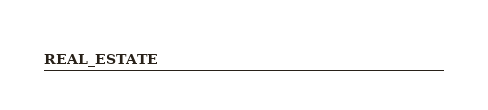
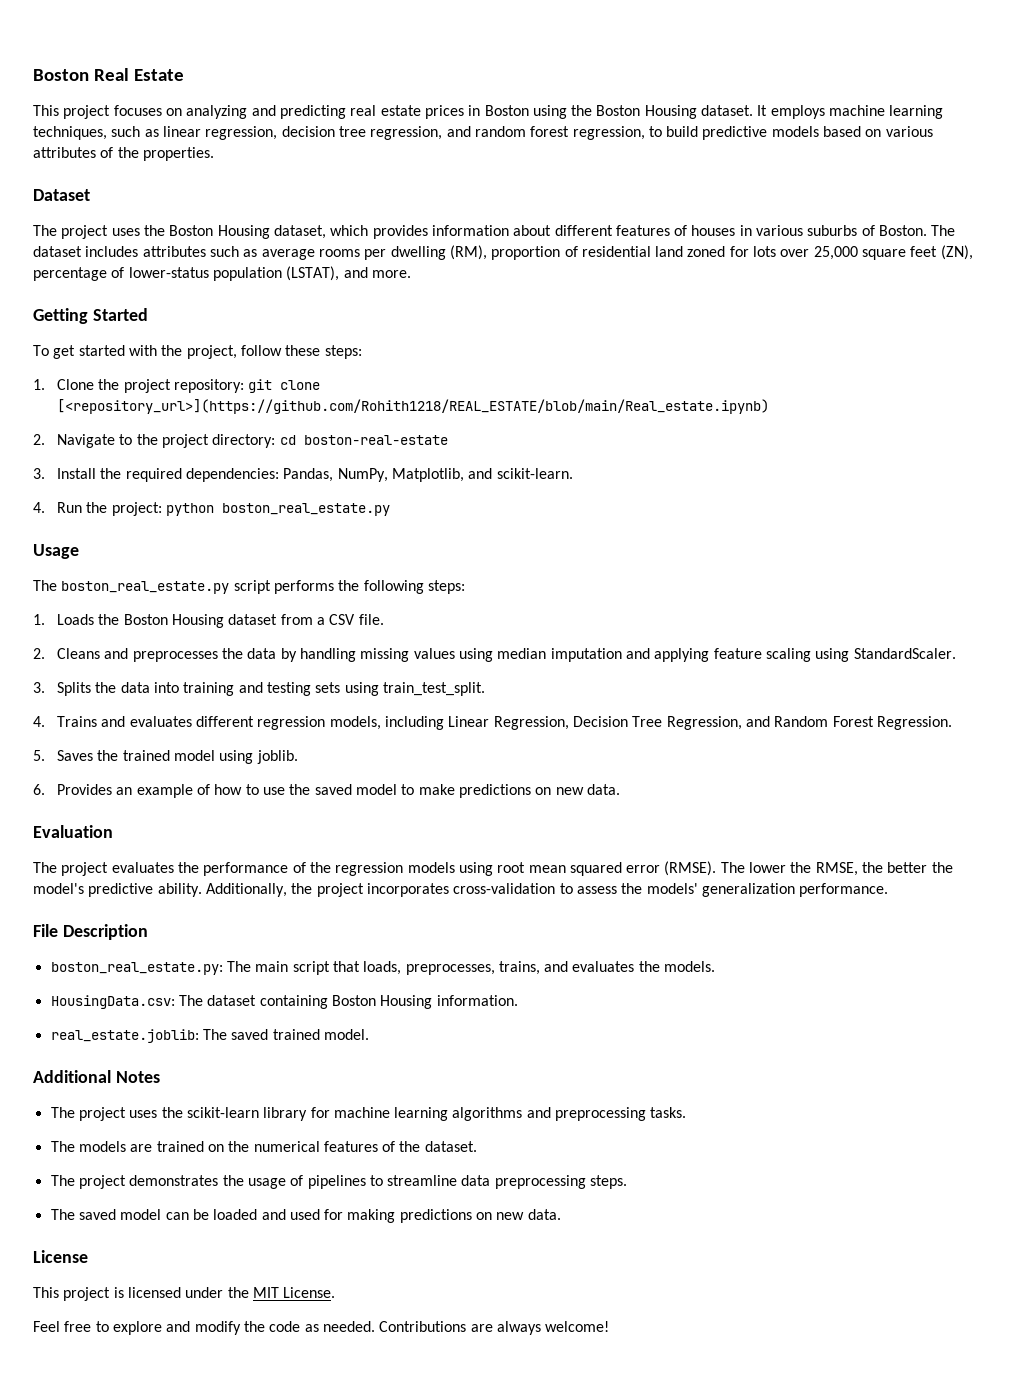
[44,54,158,67] REAL_ESTATE -> [33,68,184,81] [33,105,944,119] [33,126,933,140] [33,147,214,161] [33,189,90,201] [33,225,956,239] [33,245,973,260] [33,266,411,281] [33,308,148,324] [33,345,362,359] [33,379,321,393] [57,399,770,414] [33,434,448,448] [33,468,573,482] [33,502,391,516] [33,544,79,559] [33,580,465,594] [33,614,384,628] [33,648,956,662] [33,682,485,696] [33,716,952,730] [33,750,298,764] [33,784,620,798] [33,825,113,838] [33,861,953,876] [33,883,889,897] [33,924,148,940] [50,961,716,975] [50,995,518,1009] [50,1029,369,1043] [33,1070,160,1083] [50,1107,687,1121] [50,1141,477,1152] [50,1175,628,1189] [50,1209,561,1223] [33,1250,88,1263] [33,1287,336,1301] [33,1321,610,1335] Boston Real Estate // This project focuses on analyzing and predicting real estate prices in Boston using the Boston Housing dataset. It employs machine learning techniques, such as linear regression, decision tree regression, and random forest regression, to build predictive models based on various attributes of the properties. // Dataset // The project uses the Boston Housing dataset, which provides information about different features of houses in various suburbs of Boston. The dataset includes attributes such as average rooms per dwelling (RM), proportion of residential land zoned for lots over 25,000 square feet (ZN), percentage of lower-status population (LSTAT), and more. // Getting Started // To get started with the project, follow these steps: // 1. Clone the project repository: git clone [<repository_url>](https://github.com/Rohith1218/REAL_ESTATE/blob/main/Real_estate.ipynb) // 2. Navigate to the project directory: cd boston-real-estate // 3. Install the required dependencies: Pandas, NumPy, Matplotlib, and scikit-learn. // 4. Run the project: python boston_real_estate.py // Usage // The boston_real_estate.py script performs the following steps: // 1. Loads the Boston Housing dataset from a CSV file. // 2. Cleans and preprocesses the data by handling missing values using median imputation and applying feature scaling using StandardScaler. // 3. Splits the data into training and testing sets using train_test_split. // 4. Trains and evaluates different regression models, including Linear Regression, Decision Tree Regression, and Random Forest Regression. // 5. Saves the trained model using joblib. // 6. Provides an example of how to use the saved model to make predictions on new data. // Evaluation // The project evaluates the performance of the regression models using root mean squared error (RMSE). The lower the RMSE, the better the model's predictive ability. Additionally, the project incorporates cross-validation to assess the models' generalization performance. // File Description // boston_real_estate.py: The main script that loads, preprocesses, trains, and evaluates the models. // HousingData.csv: The dataset containing Boston Housing information. // real_estate.joblib: The saved trained model. // Additional Notes // The project uses the scikit-learn library for machine learning algorithms and preprocessing tasks. // The models are trained on the numerical features of the dataset. // The project demonstrates the usage of pipelines to streamline data preprocessing steps. // The saved model can be loaded and used for making predictions on new data. // License // This project is licensed under the MIT License. // Feel free to explore and modify the code as needed. Contributions are always welcome!

